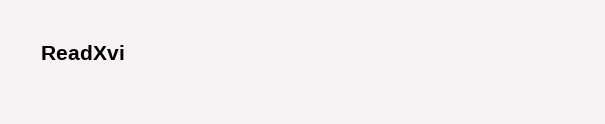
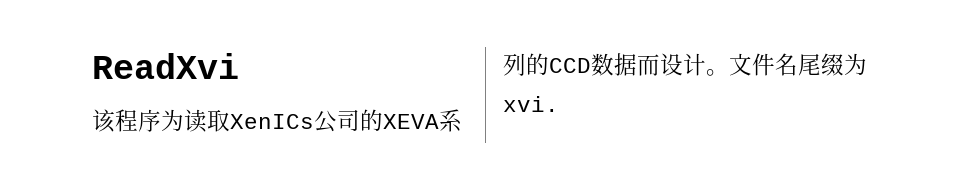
(125, 52) none -> [92,109,462,133] [503,53,867,76] [503,96,559,112] // 该程序为读取XenICs公司的XEVA系列的CCD数据而设计。文件名尾缀为xvi.

